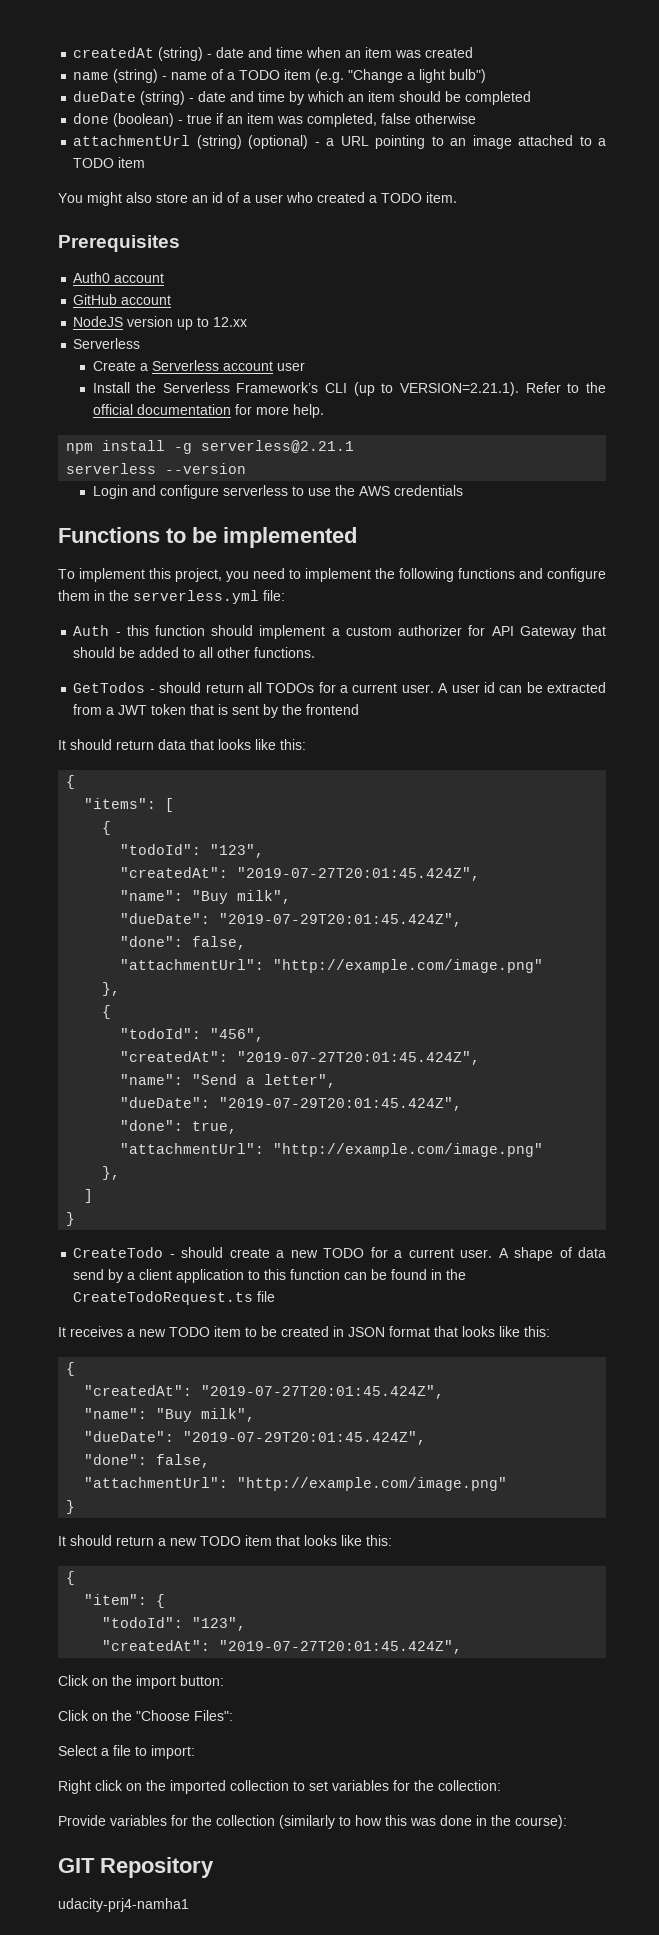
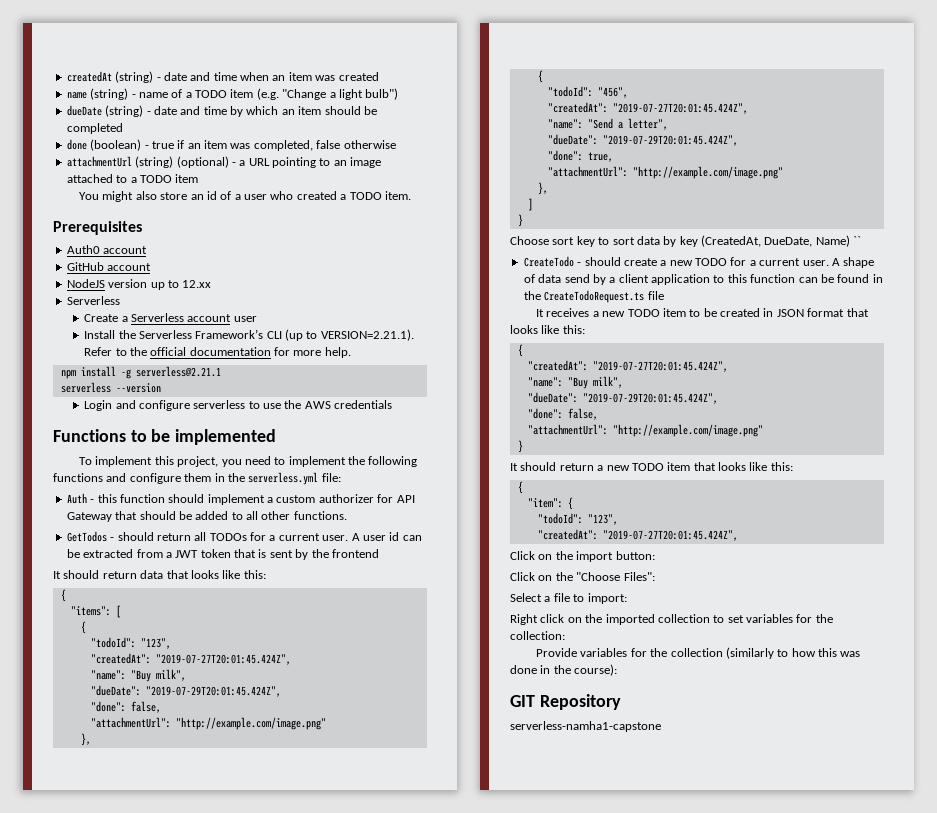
(76, 1219) none -> [510,235,862,247] // Choose sort key to sort data by key (CreatedAt, DueDate, Name) ``
[58,1898,189,1912] udacity-prj4-namha1 -> [510,721,661,732] serverless-namha1-capstone

